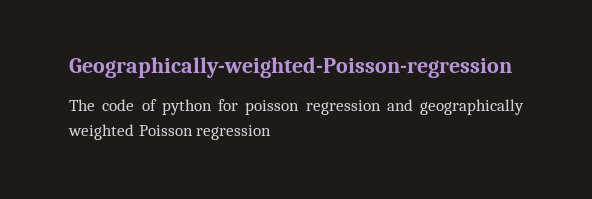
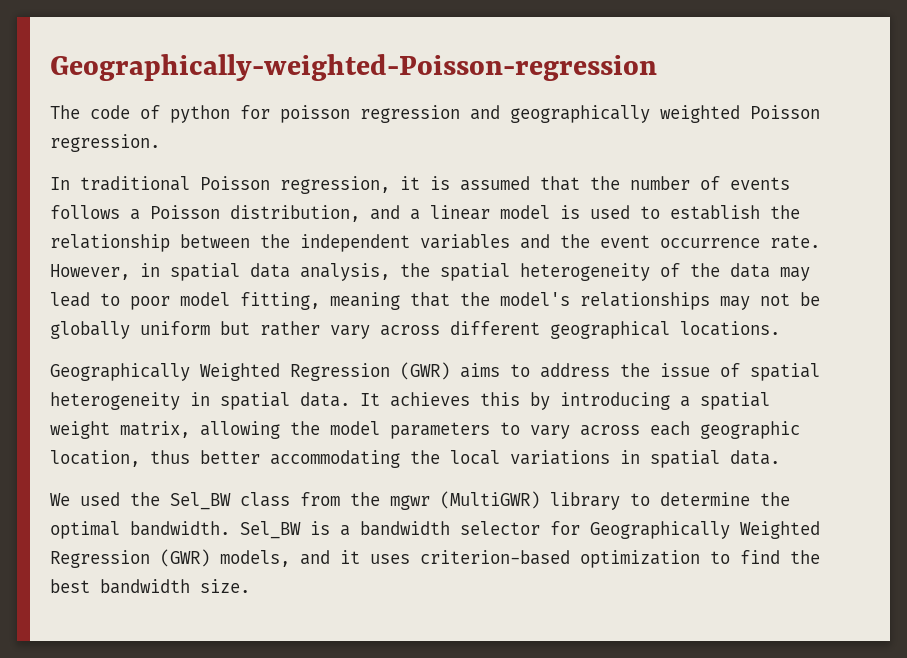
[196,125,272,140] regression -> [50,134,160,152] [50,176,790,194] [50,205,800,222] [50,234,820,252] [50,263,810,281] [50,292,820,310] [50,321,780,339] [50,362,820,381] [50,392,770,410] [50,421,800,439] [50,450,780,468] [50,491,790,510] [50,521,820,539] [50,549,820,568] [50,579,250,594] regression. // In traditional Poisson regression, it is assumed that the number of events follows a Poisson distribution, and a linear model is used to establish the relationship between the independent variables and the event occurrence rate. However, in spatial data analysis, the spatial heterogeneity of the data may lead to poor model fitting, meaning that the model's relationships may not be globally uniform but rather vary across different geographical locations. // Geographically Weighted Regression (GWR) aims to address the issue of spatial heterogeneity in spatial data. It achieves this by introducing a spatial weight matrix, allowing the model parameters to vary across each geographic location, thus better accommodating the local variations in spatial data. // We used the Sel_BW class from the mgwr (MultiGWR) library to determine the optimal bandwidth. Sel_BW is a bandwidth selector for Geographically Weighted Regression (GWR) models, and it uses criterion-based optimization to find the best bandwidth size.

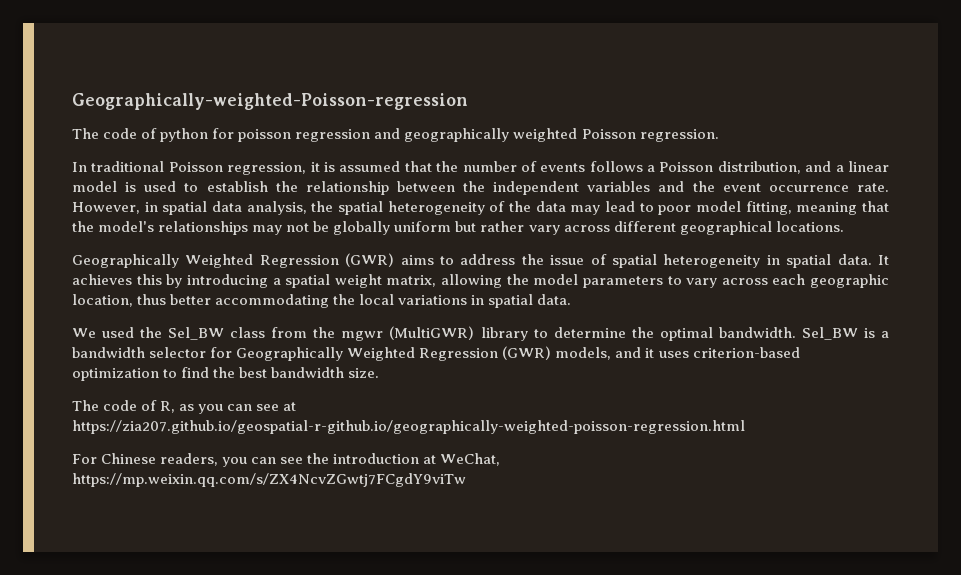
(250, 586) none -> [72,400,297,414] [72,420,745,434] [72,453,501,467] [72,473,466,487] // The code of R, as you can see at https://zia207.github.io/geospatial-r-github.io/geographically-weighted-poisson-regression.html // For Chinese readers, you can see the introduction at WeChat, https://mp.weixin.qq.com/s/ZX4NcvZGwtj7FCgdY9viTw

